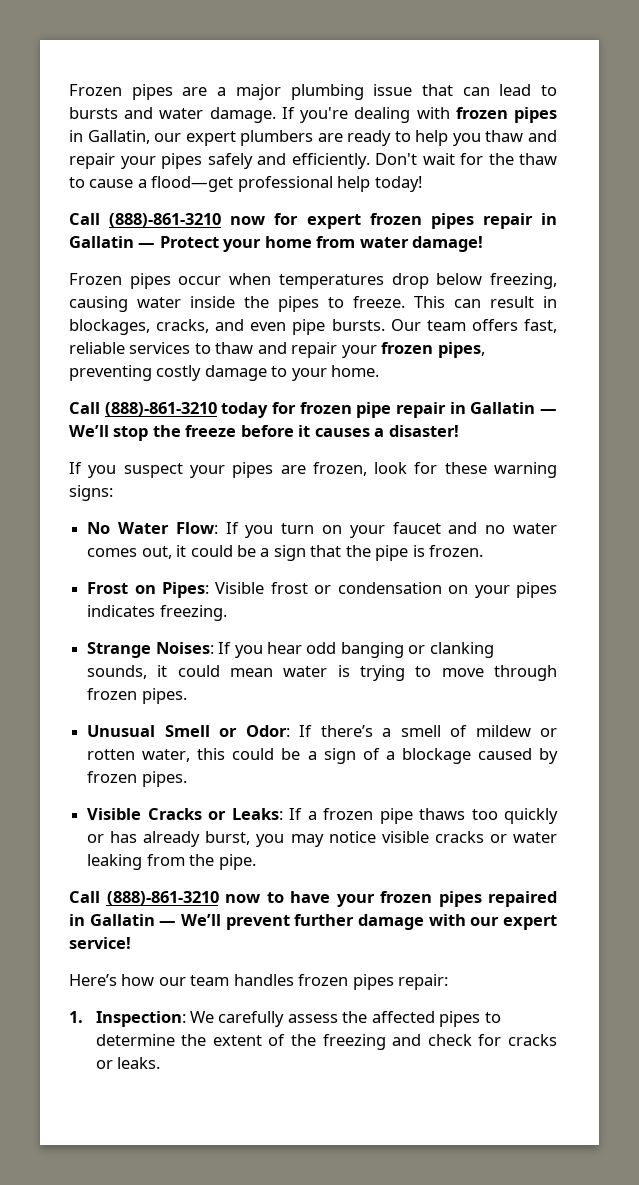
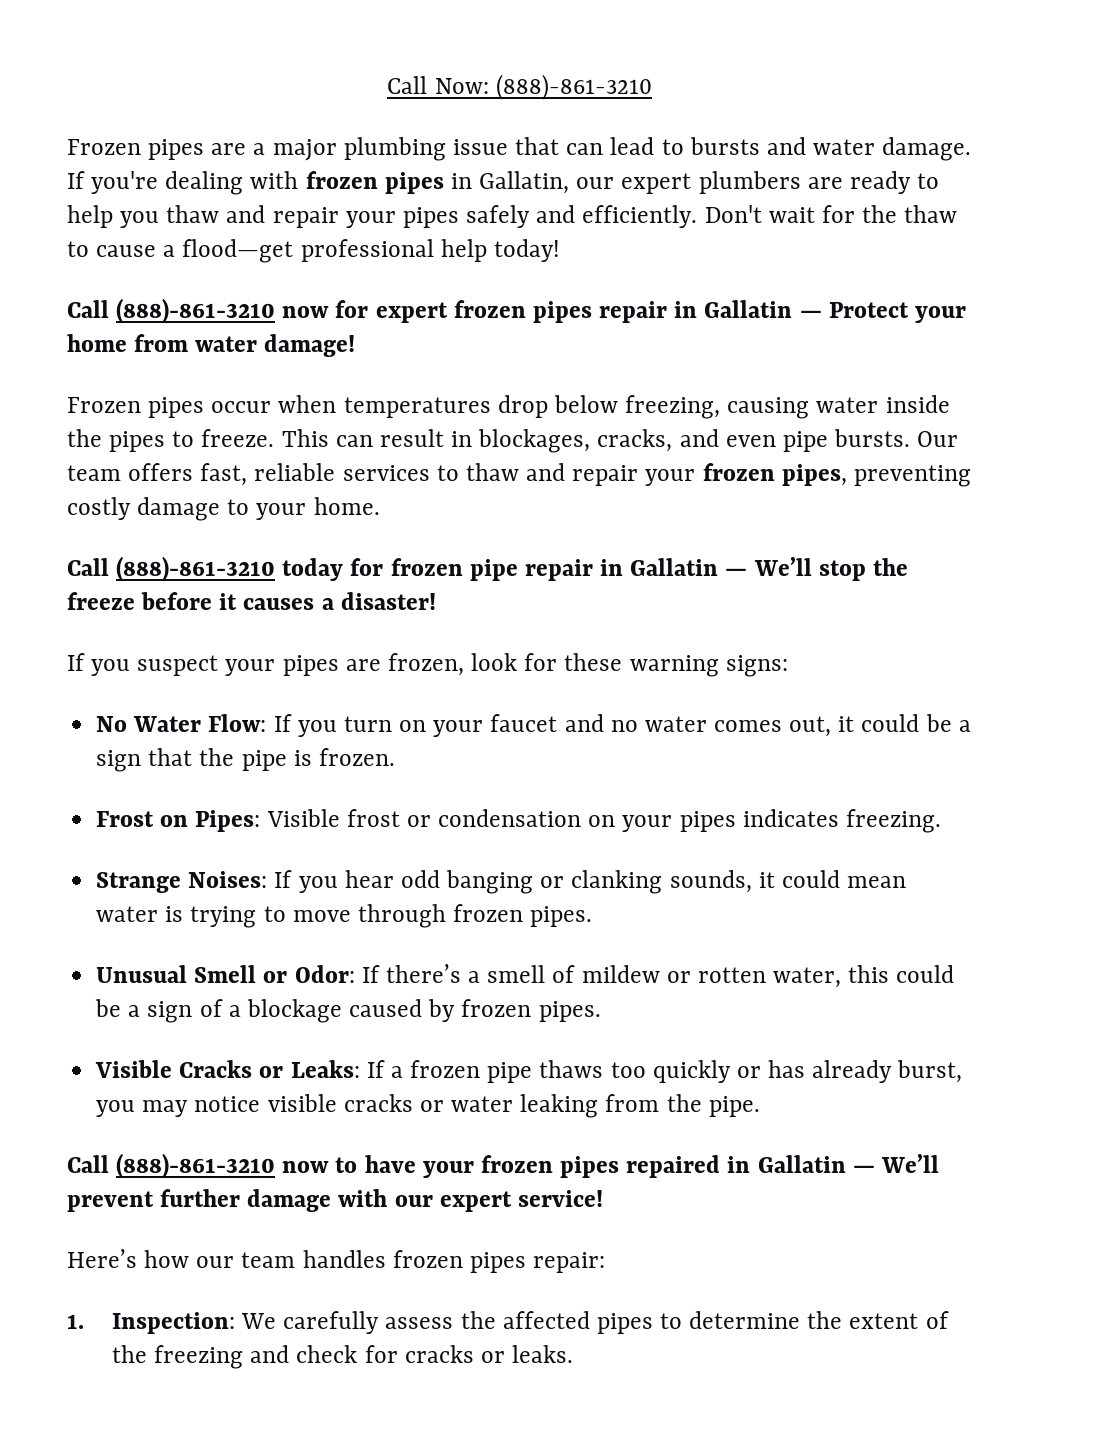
(69, 90) none -> [387,74,652,100] Call Now: (888)-861-3210 //

